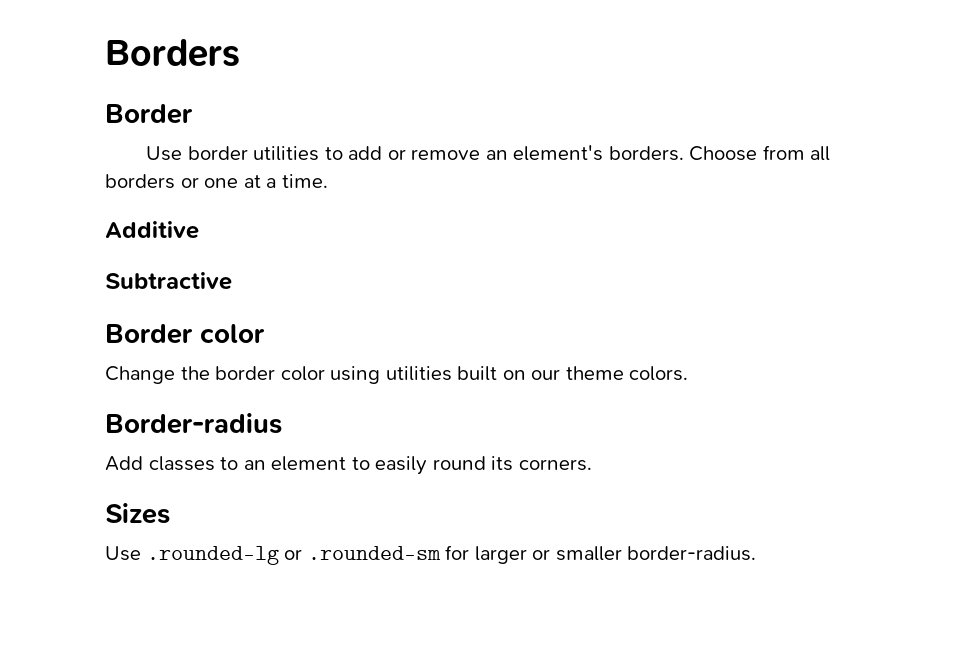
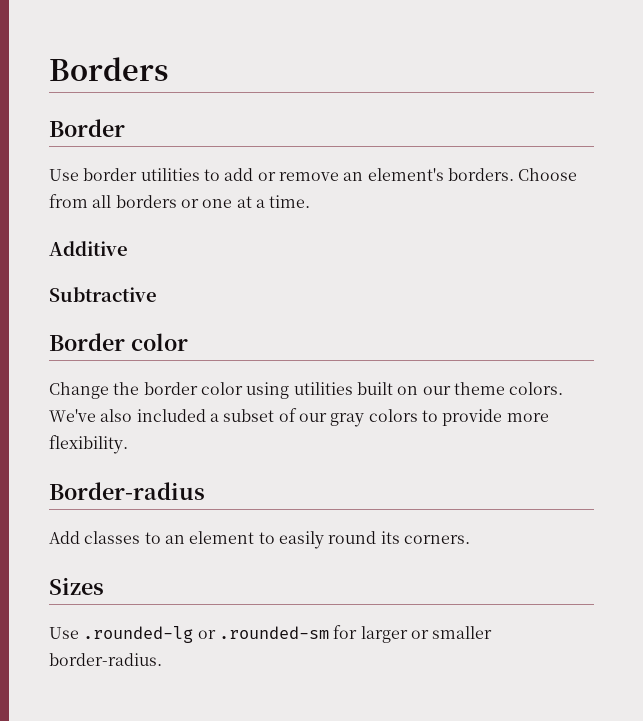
(689, 373) none -> [49,408,549,427] [49,435,128,454] We've also included a subset of our gray colors to provide more flexibility.

